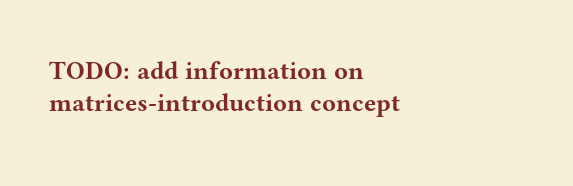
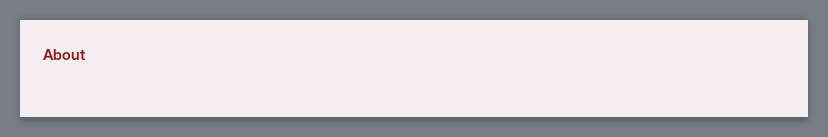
[49,61,364,79] [49,93,400,117] TODO: add information on matrices-introduction concept -> [43,49,85,60] About

